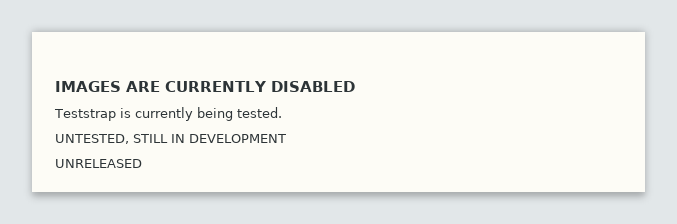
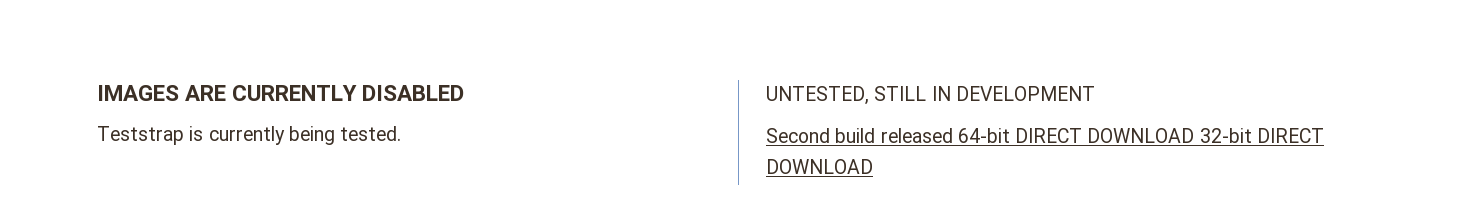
[55,159,142,168] UNRELEASED -> [766,128,1324,143] [766,159,873,174] Second build released 64-bit DIRECT DOWNLOAD 32-bit DIRECT DOWNLOAD

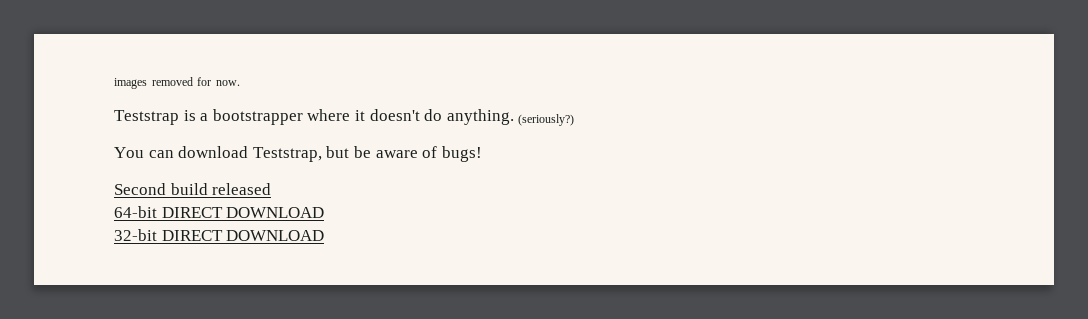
[97,85,465,101] [97,126,402,145] [766,86,1095,105] IMAGES ARE CURRENTLY DISABLED // Teststrap is currently being tested. // UNTESTED, STILL IN DEVELOPMENT -> [114,77,240,89] [114,109,575,126] [114,146,482,162] images removed for now. // Teststrap is a bootstrapper where it doesn't do anything. (seriously?) // You can download Teststrap, but be aware of bugs!
(953, 135) none -> (272, 189) //
(1195, 135) none -> (325, 212) //

